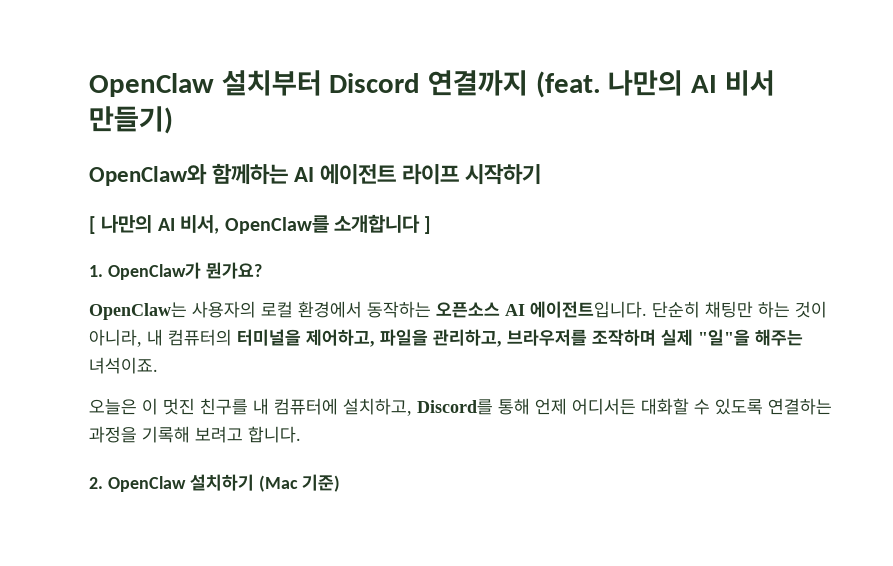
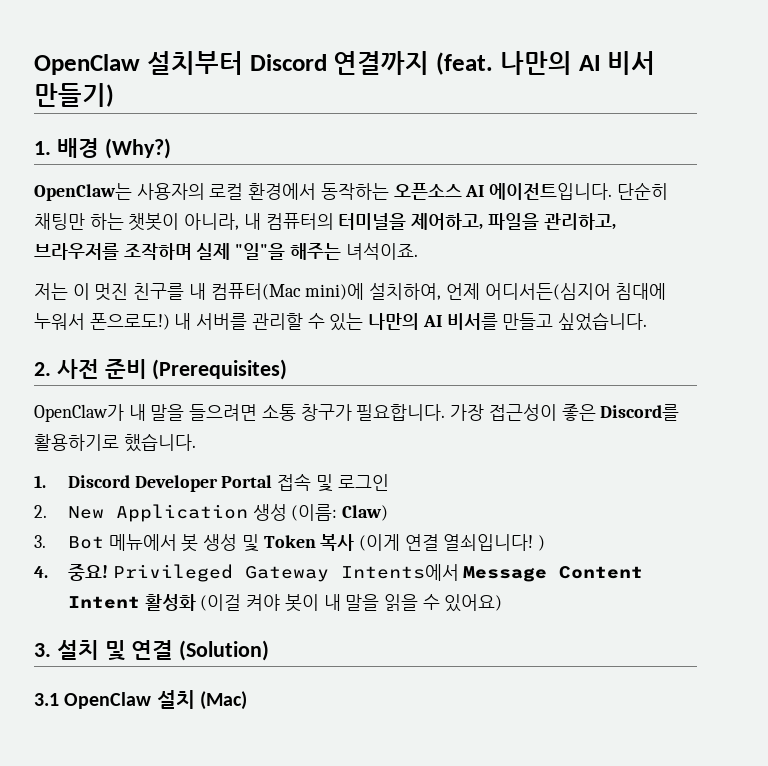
[89,163,542,186] [89,214,432,234] [89,262,262,280] // OpenClaw와 함께하는 AI 에이전트 라이프 시작하기 // [ 나만의 AI 비서, OpenClaw를 소개합니다 ] // 1. OpenClaw가 뭔가요? -> [34,138,171,159] // 1. 배경 (Why?)
[795,301,827,318] 것이 -> [128,213,180,231] 챗봇이
[89,399,137,415] 오늘은 -> [34,283,68,300] 저는
[274,398,832,416] [89,426,301,443] [89,474,341,492] 컴퓨터에 설치하고, Discord를 통해 언제 어디서든 대화할 수 있도록 연결하는 과정을 기록해 보려고 합니다. // 2. OpenClaw 설치하기 (Mac 기준) -> [210,283,667,300] [34,312,647,331] [34,359,288,380] [34,404,680,422] [34,433,196,452] [34,473,389,492] [34,504,389,522] [34,534,546,552] [34,564,644,582] [67,594,503,612] [34,640,270,661] [34,690,248,710] 컴퓨터(Mac mini)에 설치하여, 언제 어디서든(심지어 침대에 누워서 폰으로도!) 내 서버를 관리할 수 있는 나만의 AI 비서를 만들고 싶었습니다. // 2. 사전 준비 (Prerequisites) // OpenClaw가 내 말을 들으려면 소통 창구가 필요합니다. 가장 접근성이 좋은 Discord를 활용하기로 했습니다. // 1. Discord Developer Portal 접속 및 로그인 // 2. New Application 생성 (이름: Claw) // 3. Bot 메뉴에서 봇 생성 및 Token 복사 (이게 연결 열쇠입니다! ) // 4. 중요! Privileged Gateway Intents에서 Message Content Intent 활성화 (이걸 켜야 봇이 내 말을 읽을 수 있어요) // 3. 설치 및 연결 (Solution) // 3.1 OpenClaw 설치 (Mac)

